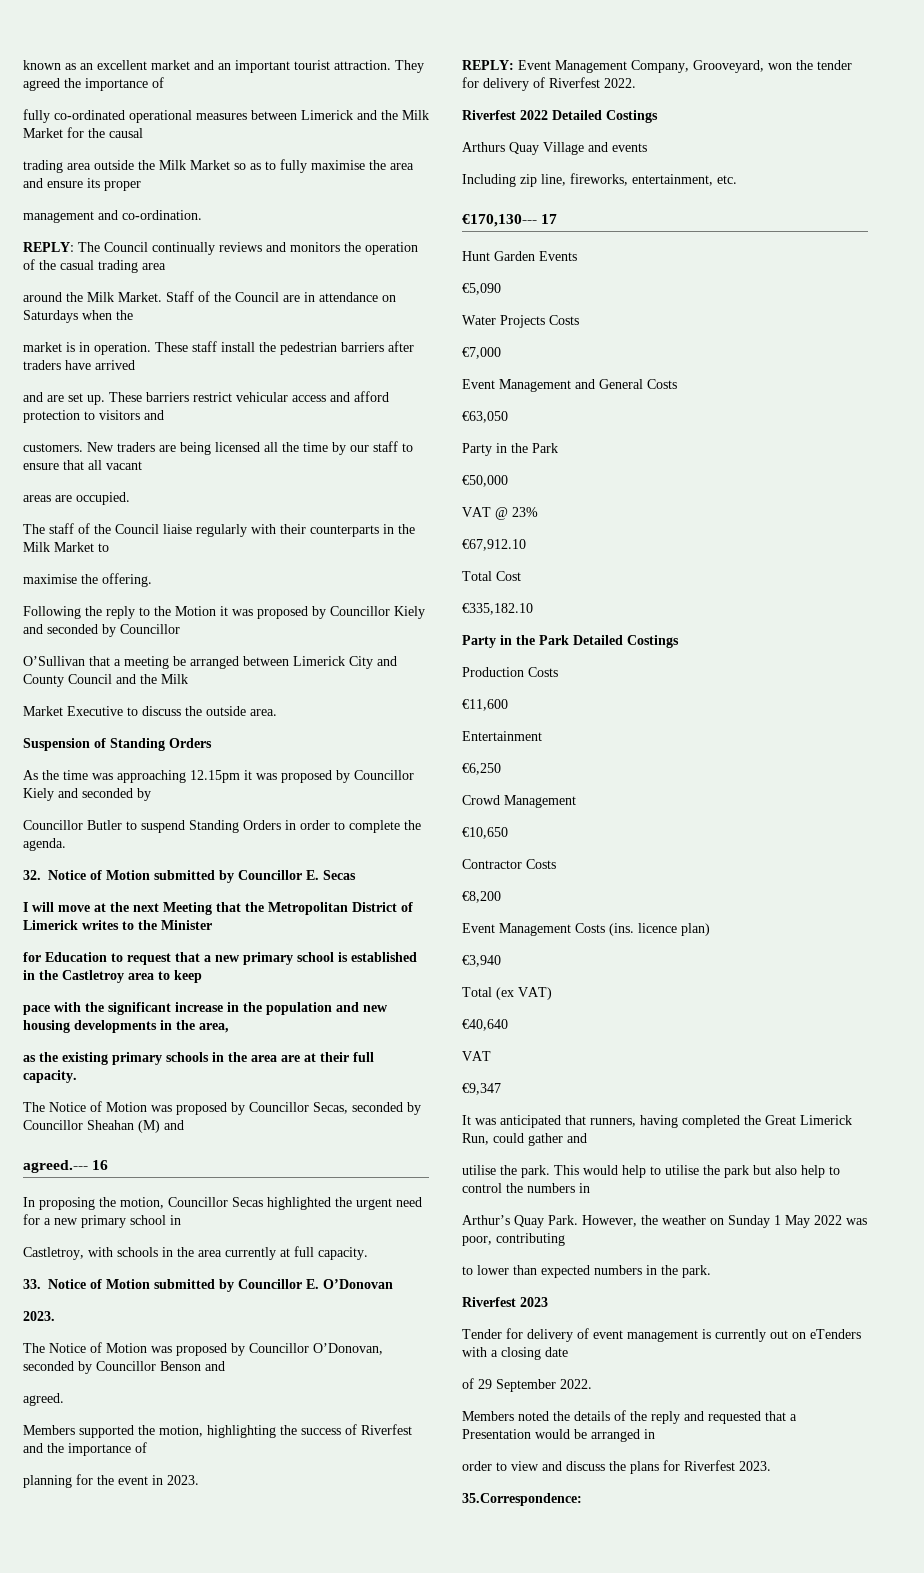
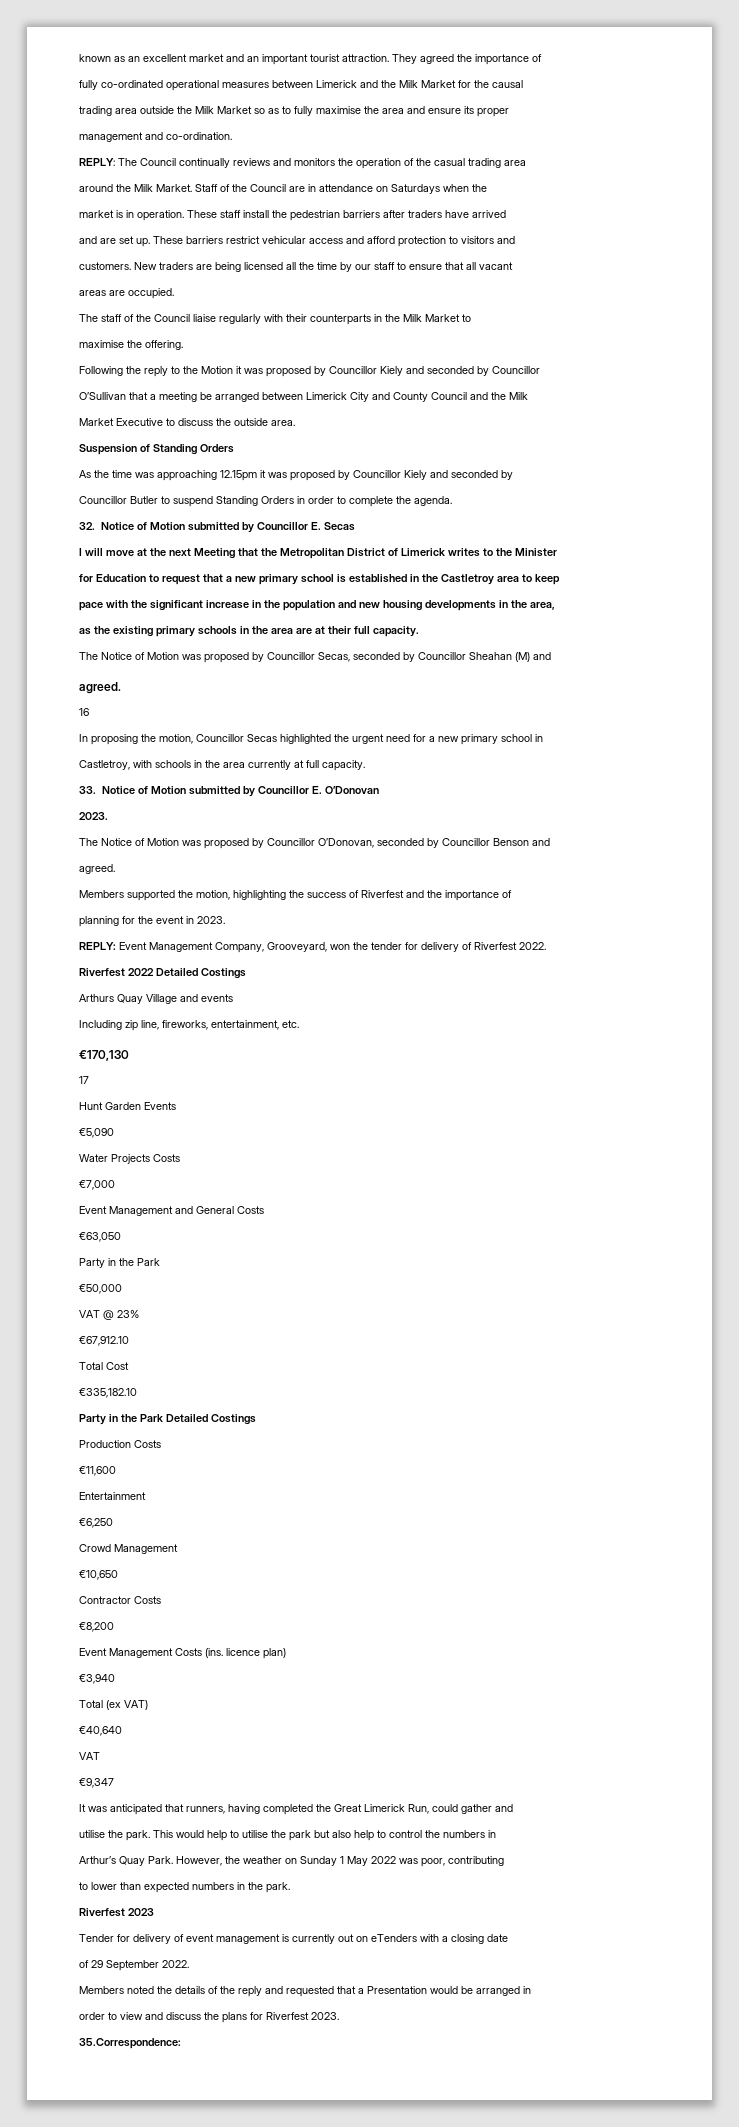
[23,1160,88,1173] agreed.--- -> [79,682,121,694] agreed. //
[462,214,537,227] €170,130--- -> [79,1050,129,1061] €170,130 //

